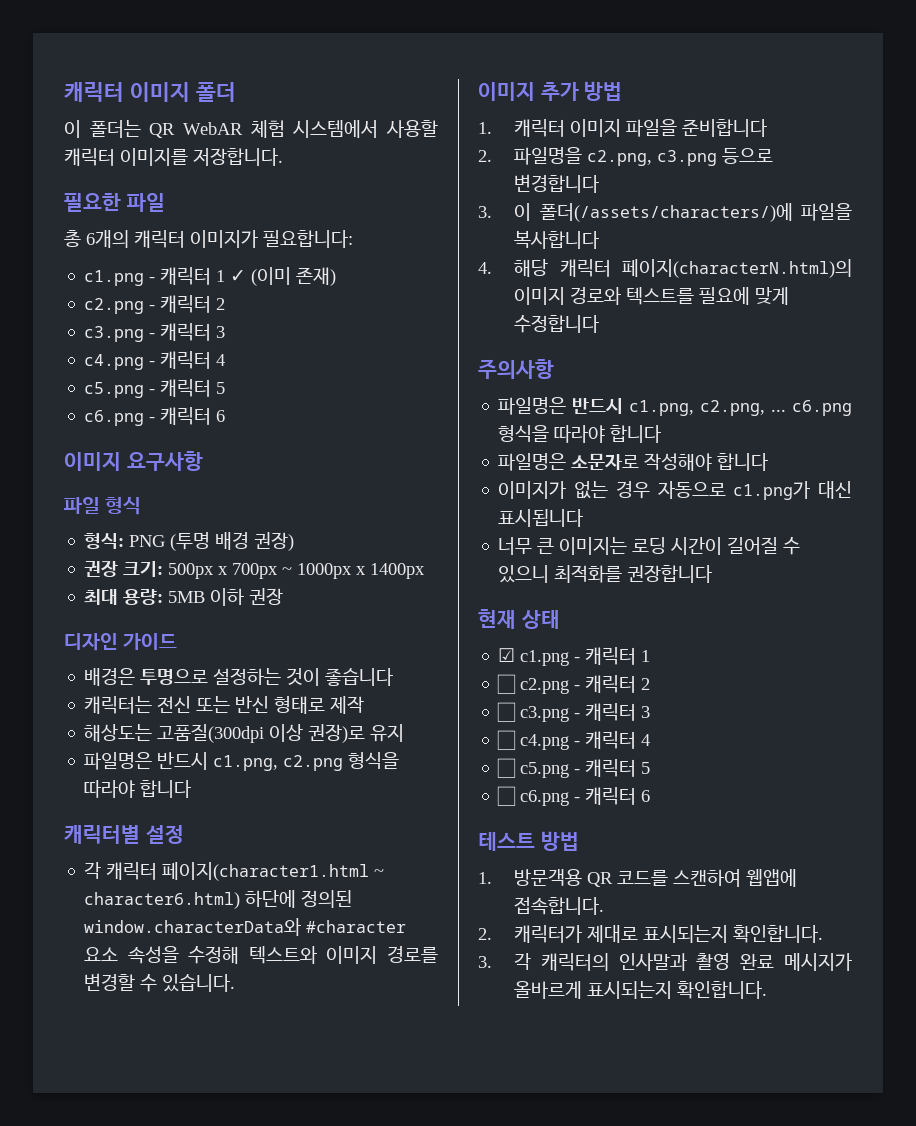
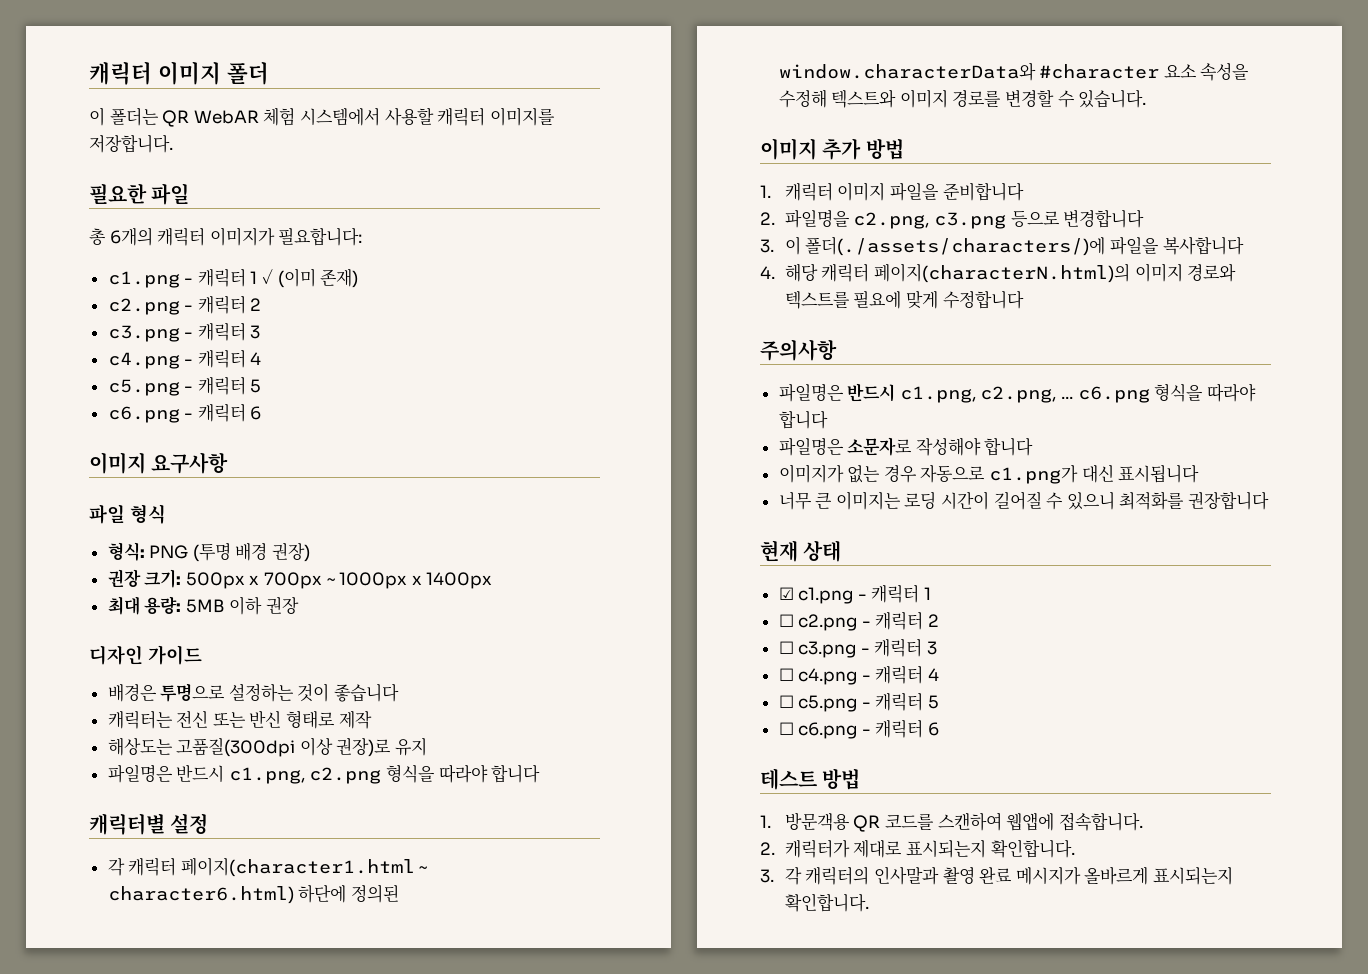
[539,203,793,222] 폴더(/assets/characters/)에 -> [805,236,1106,256] 폴더(./assets/characters/)에

